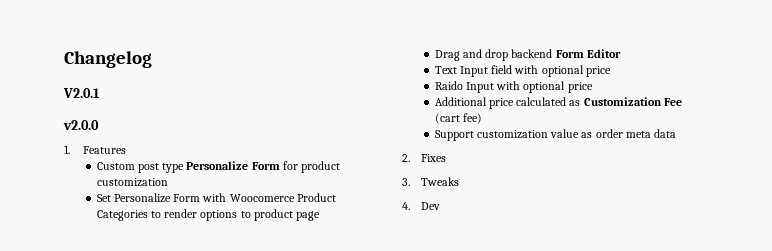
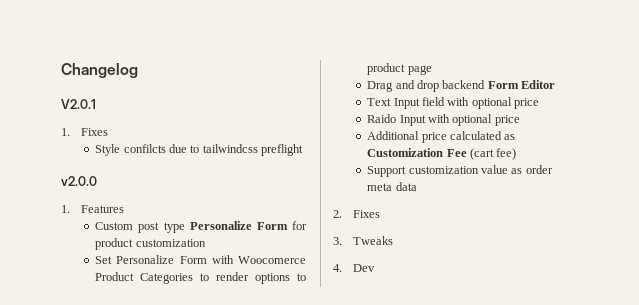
(100, 93) none -> [61,128,109,136] [95,144,304,156] // 1. Fixes // Style confilcts due to tailwindcss preflight

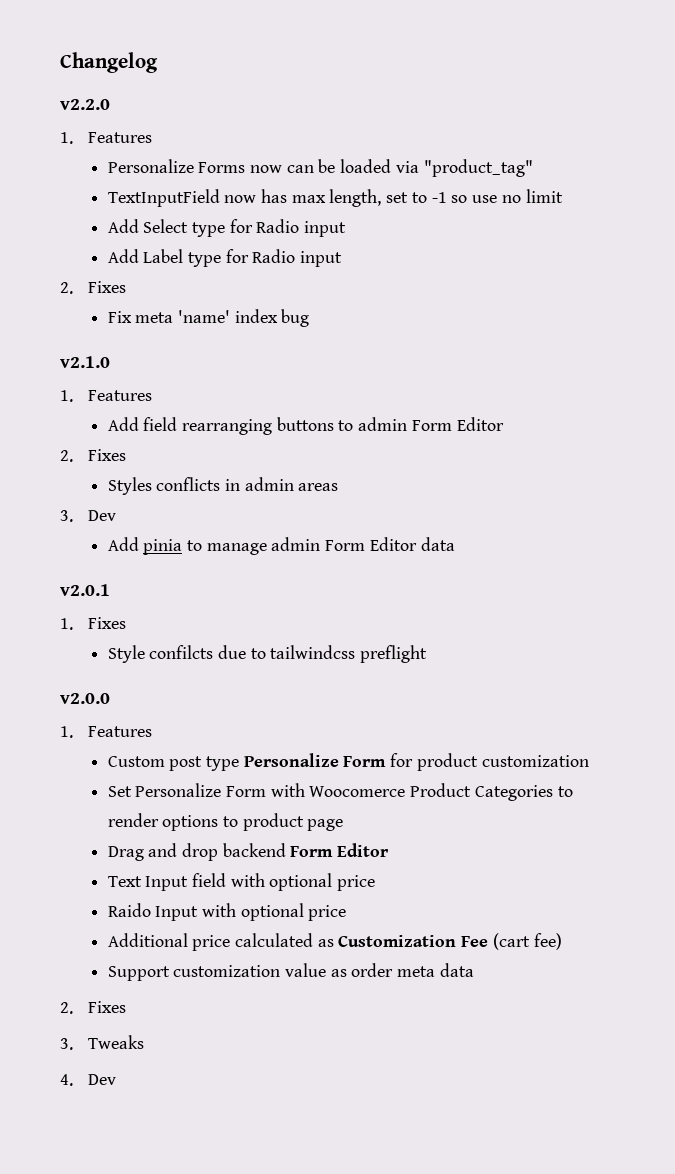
[61,99,96,109] V2.0.1 -> [60,99,110,110] [60,132,153,144] [107,159,533,177] [107,189,563,207] [107,219,347,237] [107,249,343,267] [60,281,127,294] [107,309,310,327] [60,356,110,368] [60,390,153,402] [107,417,504,435] [60,449,127,462] [107,477,339,495] [60,510,117,522] [107,537,455,555] [60,584,110,596] v2.2.0 // 1. Features // Personalize Forms now can be loaded via "product_tag" // TextInputField now has max length, set to -1 so use no limit // Add Select type for Radio input // Add Label type for Radio input // 2. Fixes // Fix meta 'name' index bug // v2.1.0 // 1. Features // Add field rearranging buttons to admin Form Editor // 2. Fixes // Styles conflicts in admin areas // 3. Dev // Add pinia to manage admin Form Editor data // v2.0.1

